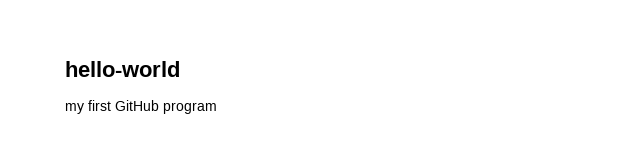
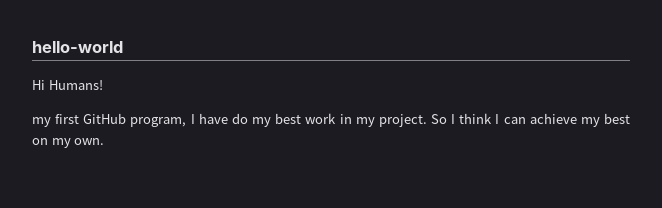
(180, 69) none -> [32,80,103,90] // Hi Humans!
[163,102,217,114] program -> [130,113,630,127] [32,138,105,148] program, I have do my best work in my project. So I think I can achieve my best on my own.

